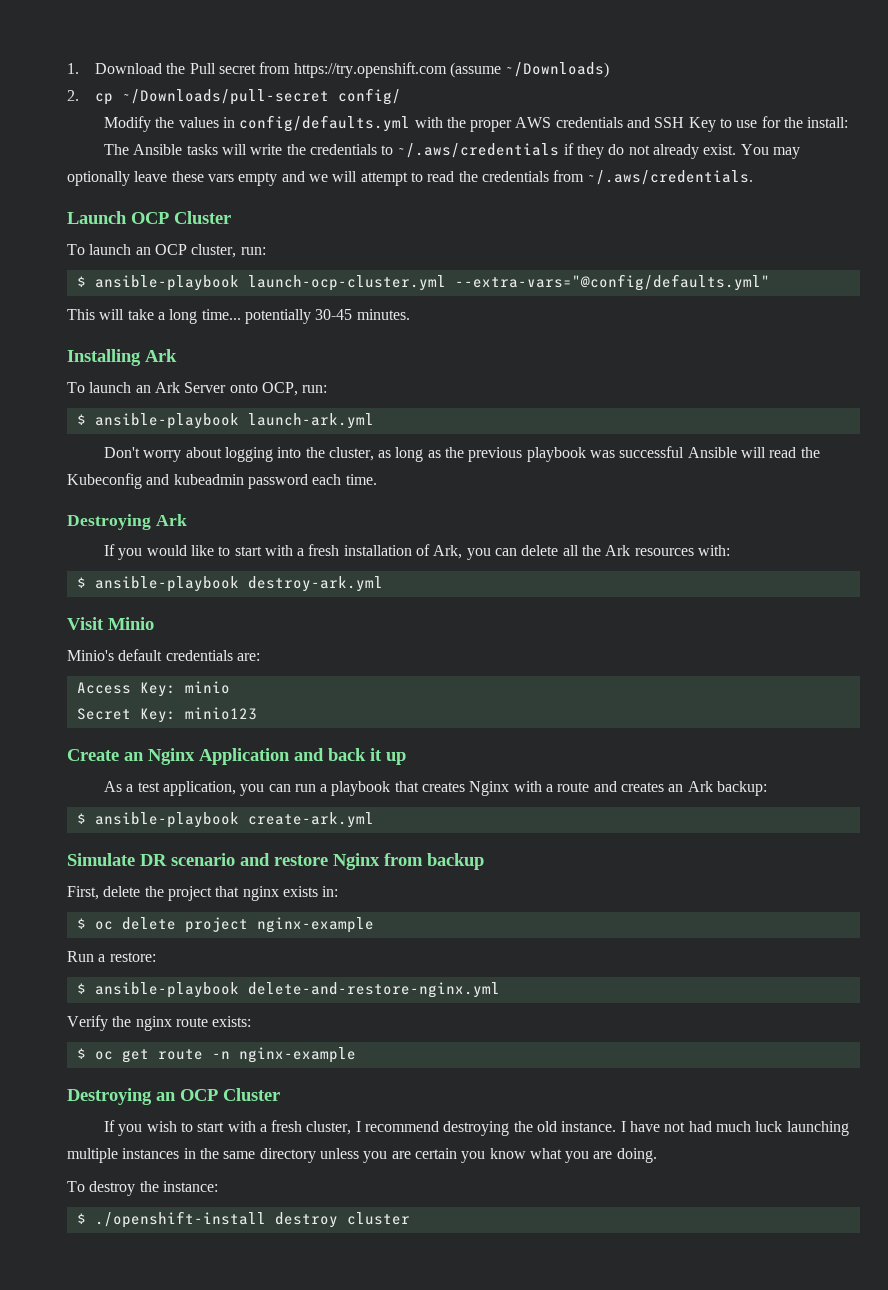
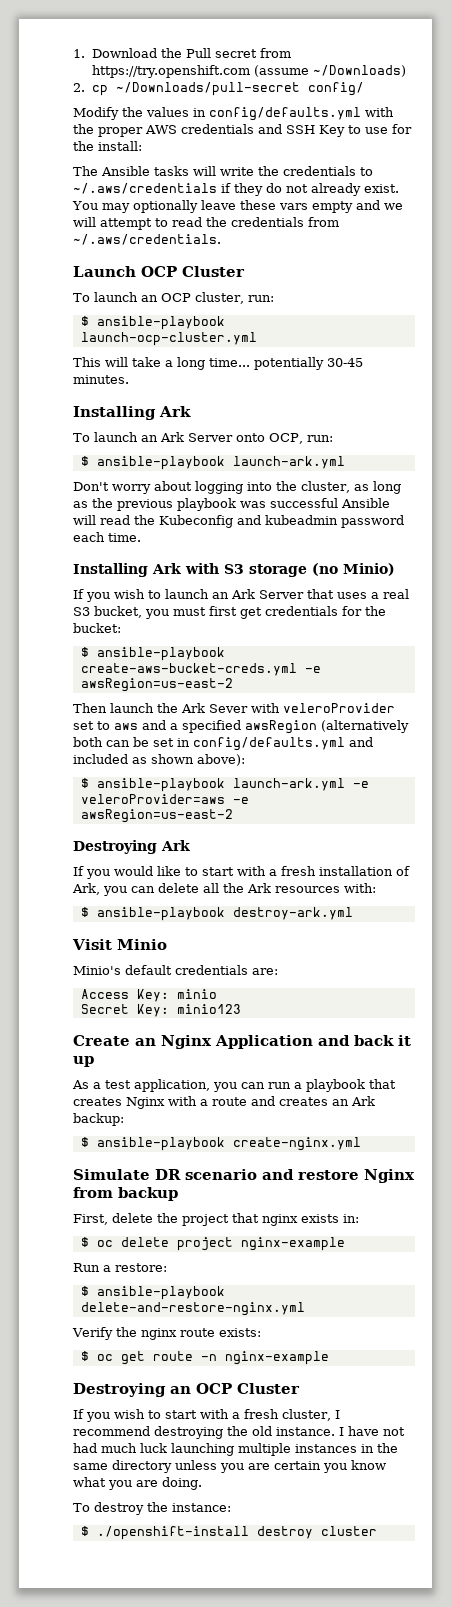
[454,274,770,291] --extra-vars="@config/defaults.yml" -> (257, 339) none
(377, 479) none -> [73,563,395,577] [73,589,409,602] [73,606,386,619] [73,623,121,633] [80,647,225,661] [80,663,321,676] [80,678,233,692] [73,703,395,713] [73,720,409,734] [73,737,373,751] [73,754,245,766] [80,778,369,792] [80,794,249,804] [80,809,233,823] // Installing Ark with S3 storage (no Minio) // If you wish to launch an Ark Server that uses a real S3 bucket, you must first get credentials for the bucket: // $ ansible-playbook create-aws-bucket-creds.yml -e awsRegion=us-east-2 // Then launch the Ark Sever with veleroProvider set to aws and a specified awsRegion (alternatively both can be set in config/defaults.yml and included as shown above): // $ ansible-playbook launch-ark.yml -e veleroProvider=aws -e awsRegion=us-east-2
[247,812,374,828] create-ark.yml -> [232,1137,361,1151] create-nginx.yml

